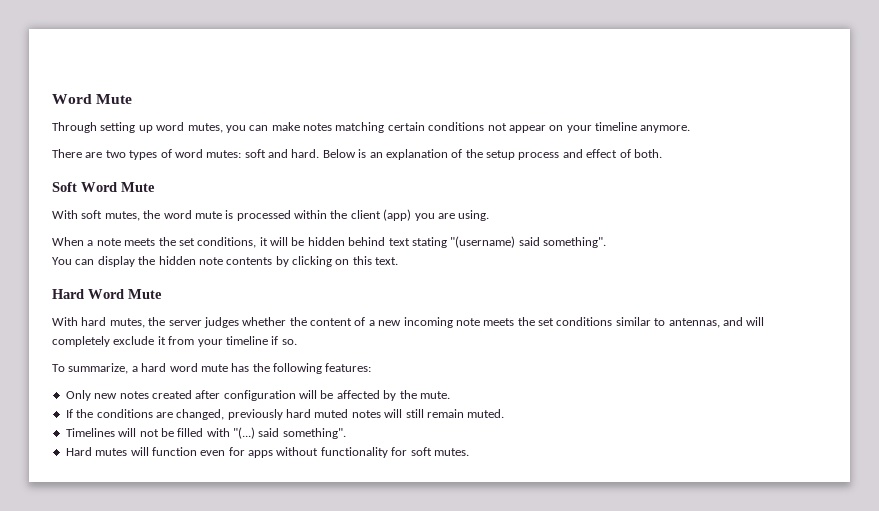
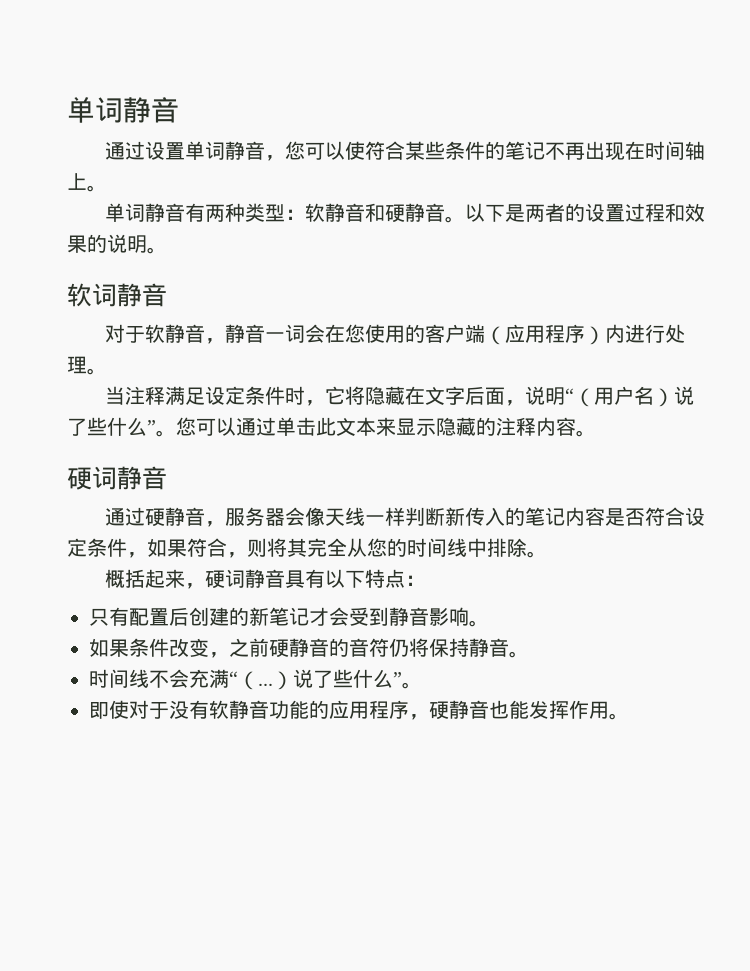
[52,94,133,104] [52,122,691,133] [52,149,662,160] [52,182,155,192] [52,209,490,221] [52,236,606,248] [52,256,399,267] [52,289,162,299] [52,317,765,328] [52,336,297,347] [52,363,372,374] [65,390,450,401] [65,409,505,420] [65,427,346,439] [65,447,469,458] Word Mute // Through setting up word mutes, you can make notes matching certain conditions not appear on your timeline anymore. // There are two types of word mutes: soft and hard. Below is an explanation of the setup process and effect of both. // Soft Word Mute // With soft mutes, the word mute is processed within the client (app) you are using. // When a note meets the set conditions, it will be hidden behind text stating "(username) said something". // You can display the hidden note contents by clicking on this text. // Hard Word Mute // With hard mutes, the server judges whether the content of a new incoming note meets the set conditions similar to antennas, and will completely exclude it from your timeline if so. // To summarize, a hard word mute has the following features: // Only new notes created after configuration will be affected by the mute. // If the conditions are changed, previously hard muted notes will still remain muted. // Timelines will not be filled with "(...) said something". // Hard mutes will function even for apps without functionality for soft mutes. -> [67,97,179,123] [104,141,705,161] [67,173,107,192] [104,203,705,223] [67,234,167,254] [67,283,167,307] [104,324,685,345] [67,356,107,375] [104,386,694,407] [67,417,596,437] [67,466,167,490] [104,507,705,527] [67,538,547,558] [104,569,425,589] [89,607,489,627] [89,638,529,658] [89,669,422,690] [89,700,629,720] 单词静音 // 通过设置单词静音，您可以使符合某些条件的笔记不再出现在时间轴上。 // 单词静音有两种类型：软静音和硬静音。以下是两者的设置过程和效果的说明。 // 软词静音 // 对于软静音，静音一词会在您使用的客户端（应用程序）内进行处理。 // 当注释满足设定条件时，它将隐藏在文字后面，说明“（用户名）说了些什么”。您可以通过单击此文本来显示隐藏的注释内容。 // 硬词静音 // 通过硬静音，服务器会像天线一样判断新传入的笔记内容是否符合设定条件，如果符合，则将其完全从您的时间线中排除。 // 概括起来，硬词静音具有以下特点： // 只有配置后创建的新笔记才会受到静音影响。 // 如果条件改变，之前硬静音的音符仍将保持静音。 // 时间线不会充满“（...）说了些什么”。 // 即使对于没有软静音功能的应用程序，硬静音也能发挥作用。

